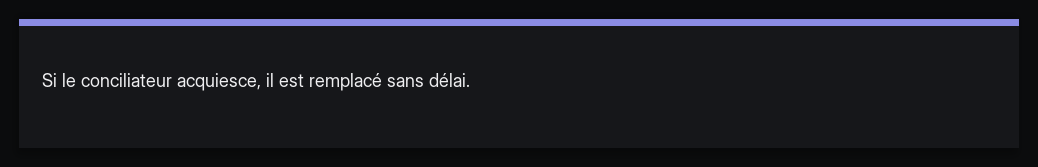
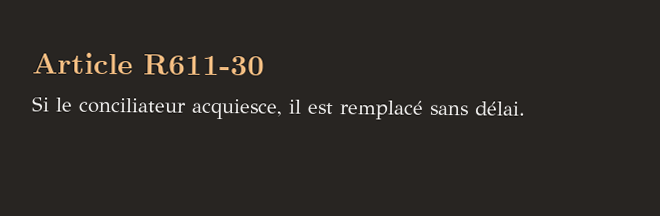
(42, 80) none -> [32,52,265,76] Article R611-30 //

